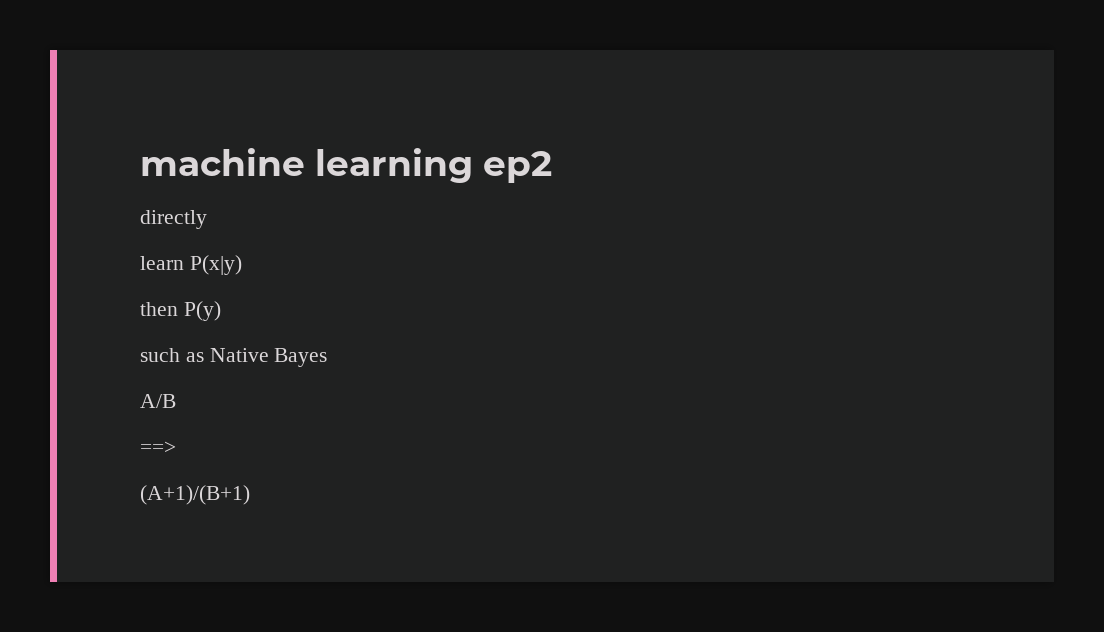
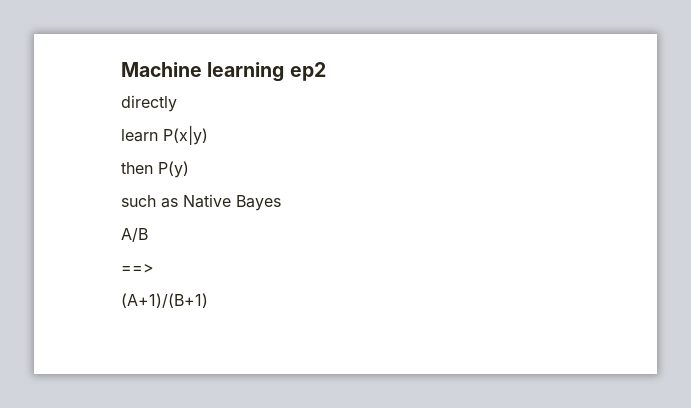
[140,148,305,176] machine -> [121,62,202,77] Machine

